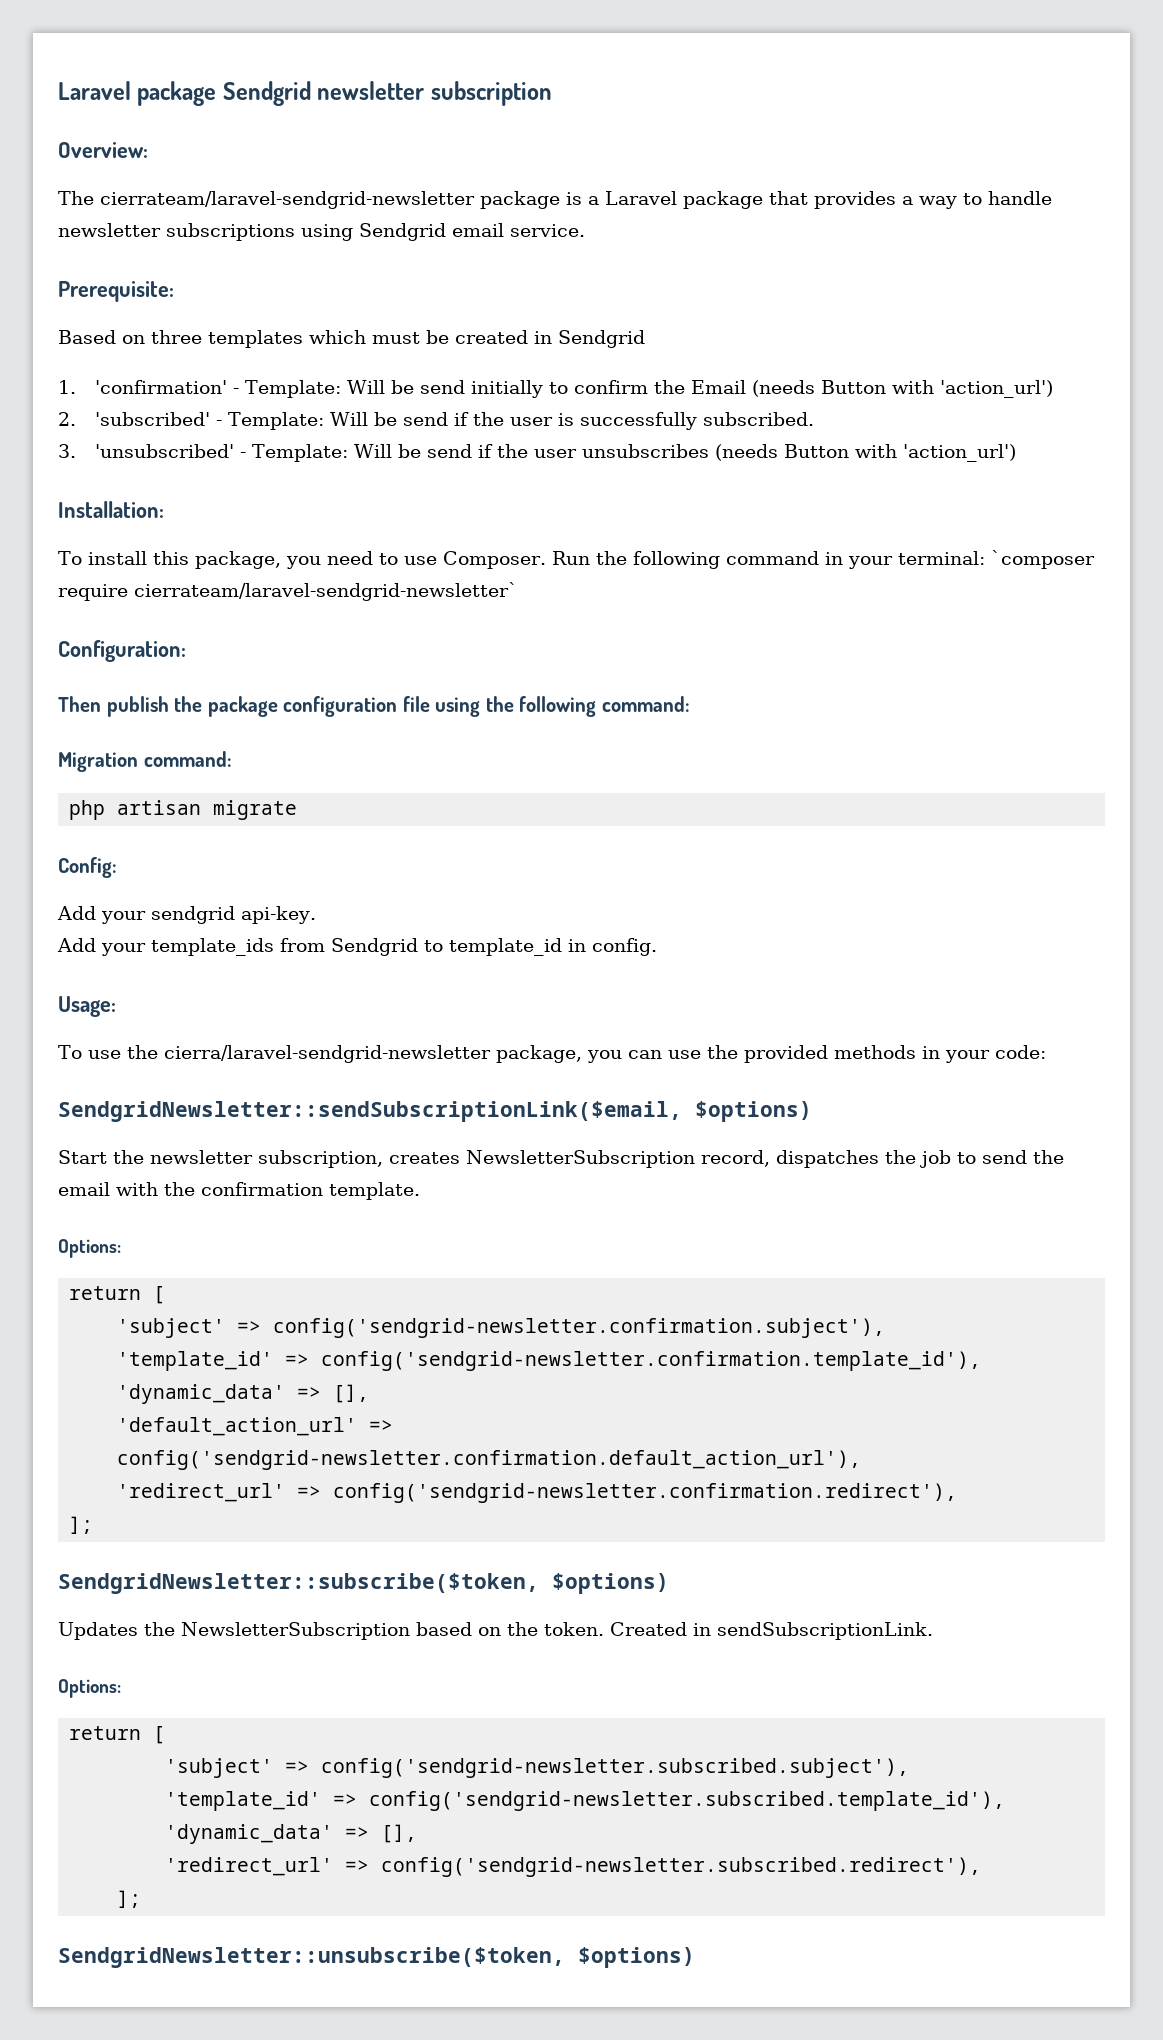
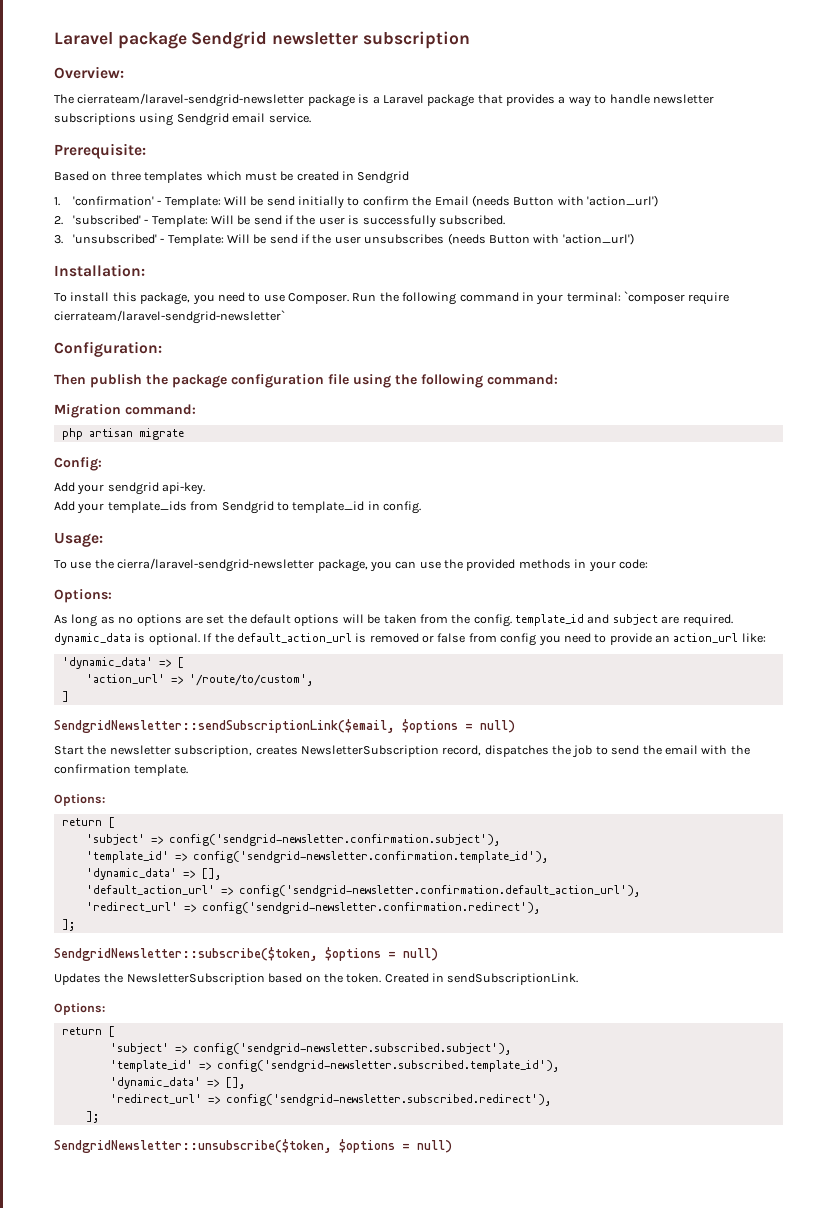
[58,1101,812,1122] SendgridNewsletter::sendSubscriptionLink($email, $options) -> [54,589,112,603] [54,614,733,627] [54,633,766,646] [61,657,184,669] [85,674,313,686] [61,691,69,702] [54,719,515,733] Options: // As long as no options are set the default options will be taken from the config. template_id and subject are required. dynamic_data is optional. If the default_action_url is removed or false from config you need to provide an action_url like: // 'dynamic_data' => [ // 'action_url' => '/route/to/custom', // ] // SendgridNewsletter::sendSubscriptionLink($email, $options = null)
[552,1573,669,1594] $options) -> [325,947,438,961] $options = null)
[578,1947,695,1968] $options) -> [339,1139,452,1153] $options = null)

